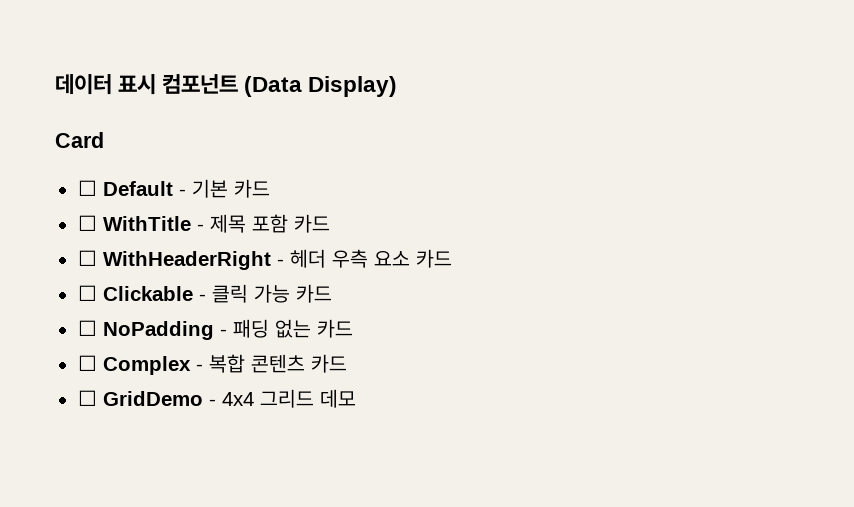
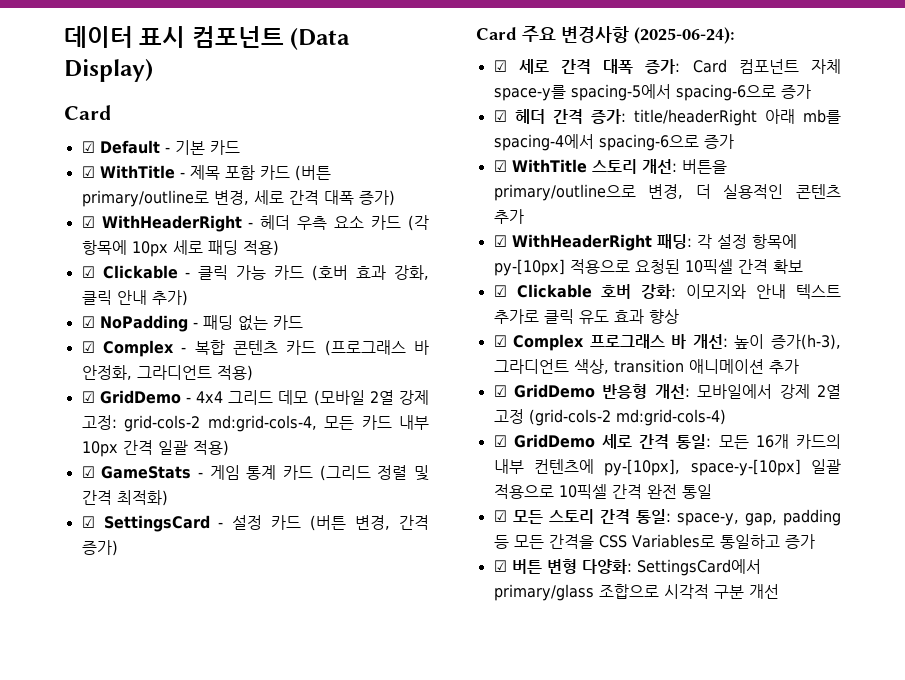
[77,180,97,196] ☐ -> [81,141,95,153] ☑
[77,215,97,231] ☐ -> [81,166,95,178] ☑
[77,250,97,266] // ☐ -> [294,165,331,181] [81,190,395,207] [81,216,95,228] (버튼 primary/outline로 변경, 세로 간격 대폭 증가) // ☑
[77,285,97,301] // ☐ -> [408,215,429,231] [81,240,279,257] [81,266,95,278] (각 항목에 10px 세로 패딩 적용) // ☑
[77,320,97,336] // ☐ -> [312,265,430,281] [81,290,188,306] [81,316,95,328] (호버 효과 강화, 클릭 안내 추가) // ☑
[77,355,97,371] ☐ -> [81,341,95,353] ☑
[77,390,97,406] // ☐ -> [324,340,429,356] [81,365,253,381] [81,391,95,403] (프로그래스 바 안정화, 그라디언트 적용) // ☑
(356, 398) none -> [313,390,430,406] [81,415,429,432] [81,440,229,457] [81,465,430,481] [81,490,168,506] [81,515,429,532] [81,540,118,556] [476,26,735,44] [493,59,841,74] [493,84,811,101] [493,109,841,126] [493,134,734,151] [493,159,727,174] [493,184,841,201] [493,209,524,224] [493,234,797,251] [493,259,803,276] [493,284,841,299] [493,309,679,324] [493,334,841,351] [493,359,799,374] [493,384,841,399] [493,409,726,426] [493,434,841,449] [493,459,841,476] [493,484,712,499] [493,509,841,526] [493,534,815,549] [493,559,761,576] [493,584,779,601] (모바일 2열 강제 고정: grid-cols-2 md:grid-cols-4, 모든 카드 내부 10px 간격 일괄 적용) // ☑ GameStats - 게임 통계 카드 (그리드 정렬 및 간격 최적화) // ☑ SettingsCard - 설정 카드 (버튼 변경, 간격 증가) // Card 주요 변경사항 (2025-06-24): // ☑ 세로 간격 대폭 증가: Card 컴포넌트 자체 space-y를 spacing-5에서 spacing-6으로 증가 // ☑ 헤더 간격 증가: title/headerRight 아래 mb를 spacing-4에서 spacing-6으로 증가 // ☑ WithTitle 스토리 개선: 버튼을 primary/outline으로 변경, 더 실용적인 콘텐츠 추가 // ☑ WithHeaderRight 패딩: 각 설정 항목에 py-[10px] 적용으로 요청된 10픽셀 간격 확보 // ☑ Clickable 호버 강화: 이모지와 안내 텍스트 추가로 클릭 유도 효과 향상 // ☑ Complex 프로그래스 바 개선: 높이 증가(h-3), 그라디언트 색상, transition 애니메이션 추가 // ☑ GridDemo 반응형 개선: 모바일에서 강제 2열 고정 (grid-cols-2 md:grid-cols-4) // ☑ GridDemo 세로 간격 통일: 모든 16개 카드의 내부 컨텐츠에 py-[10px], space-y-[10px] 일괄 적용으로 10픽셀 간격 완전 통일 // ☑ 모든 스토리 간격 통일: space-y, gap, padding 등 모든 간격을 CSS Variables로 통일하고 증가 // ☑ 버튼 변형 다양화: SettingsCard에서 primary/glass 조합으로 시각적 구분 개선

